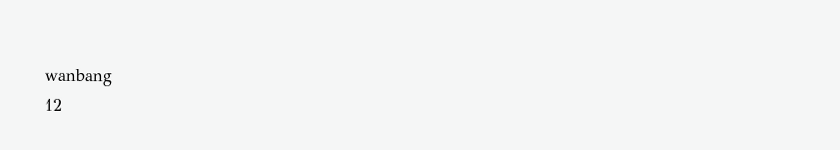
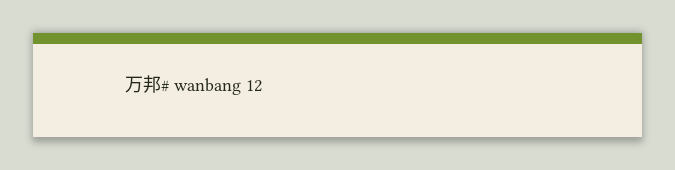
(44, 77) none -> [125,75,169,93] 万邦#
(113, 77) // -> (241, 86) none

